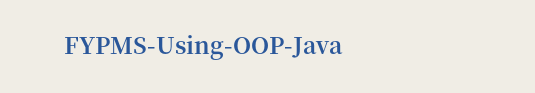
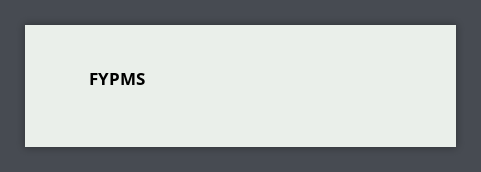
[64,35,343,60] FYPMS-Using-OOP-Java -> [89,73,145,85] FYPMS

